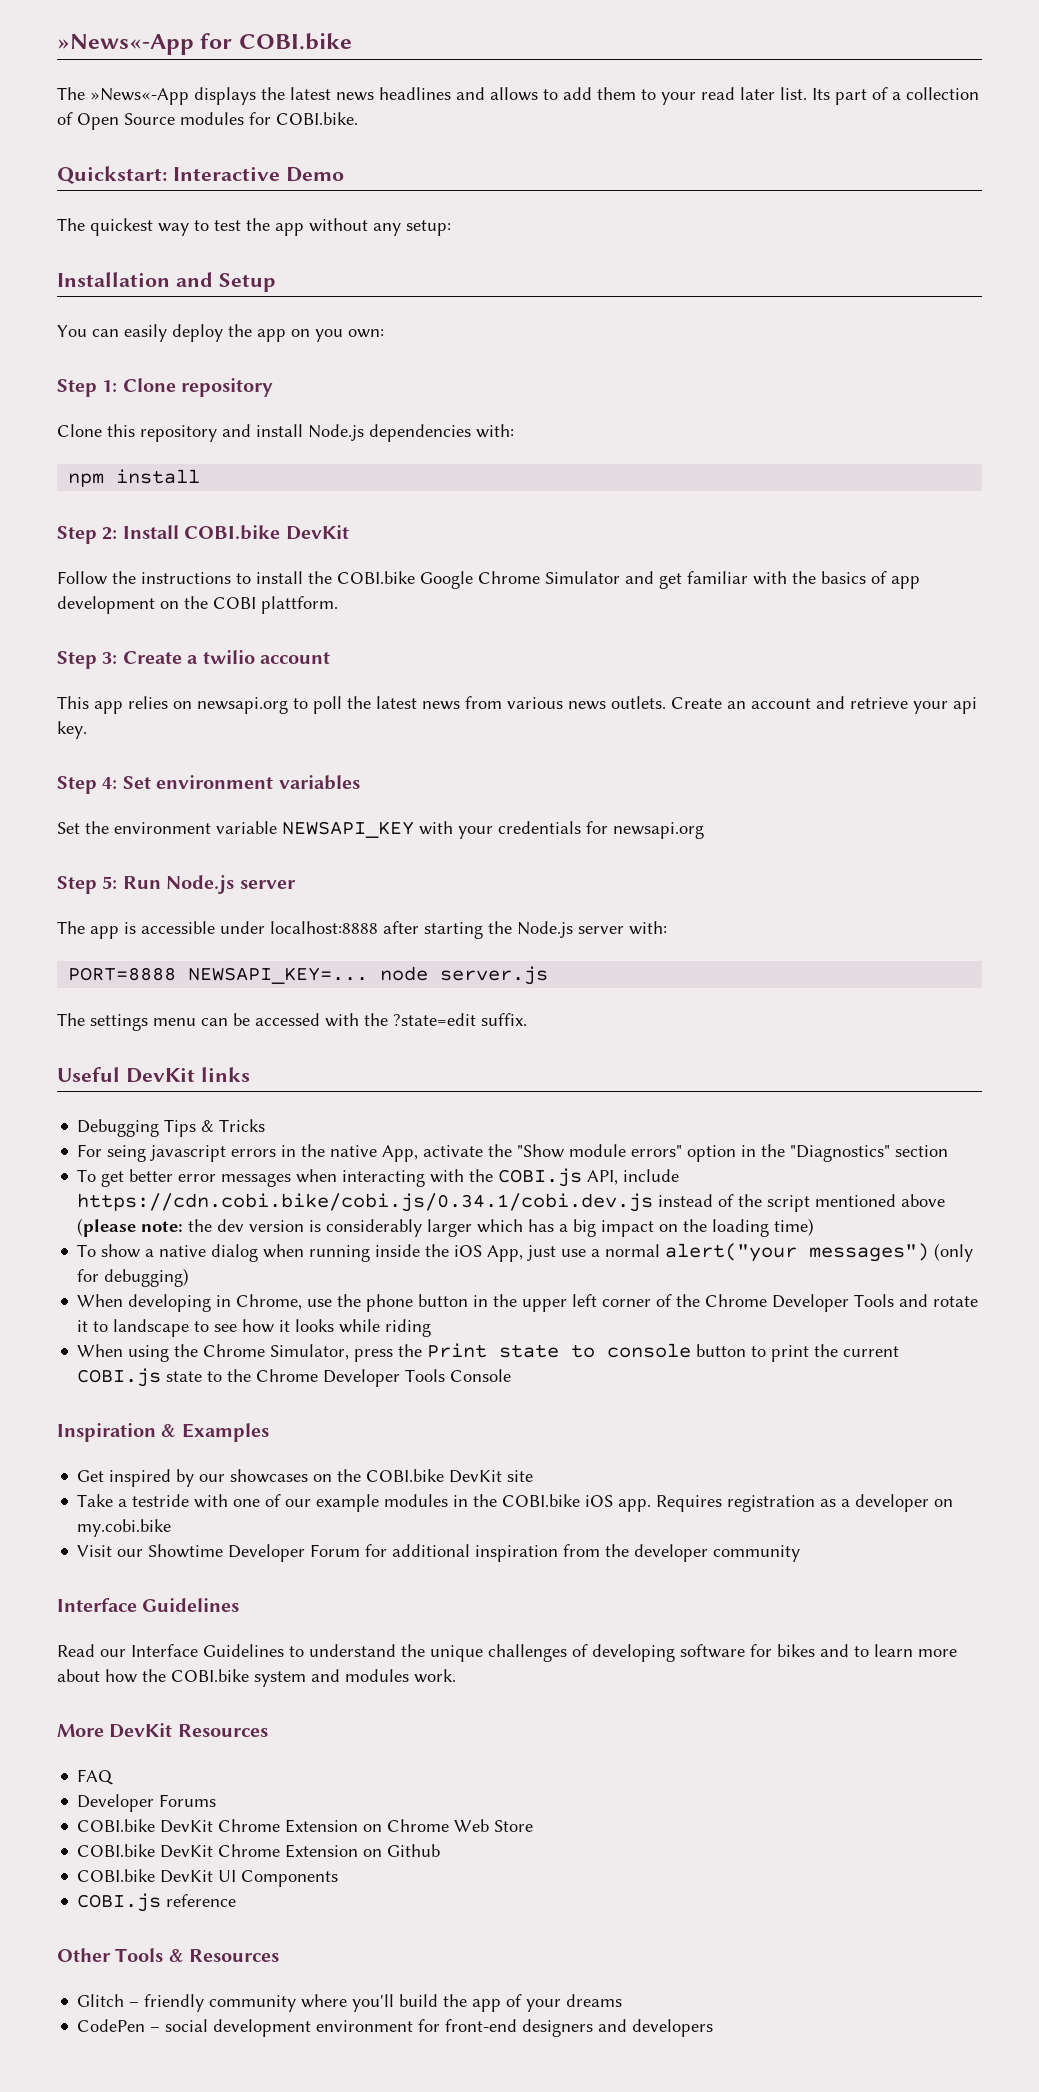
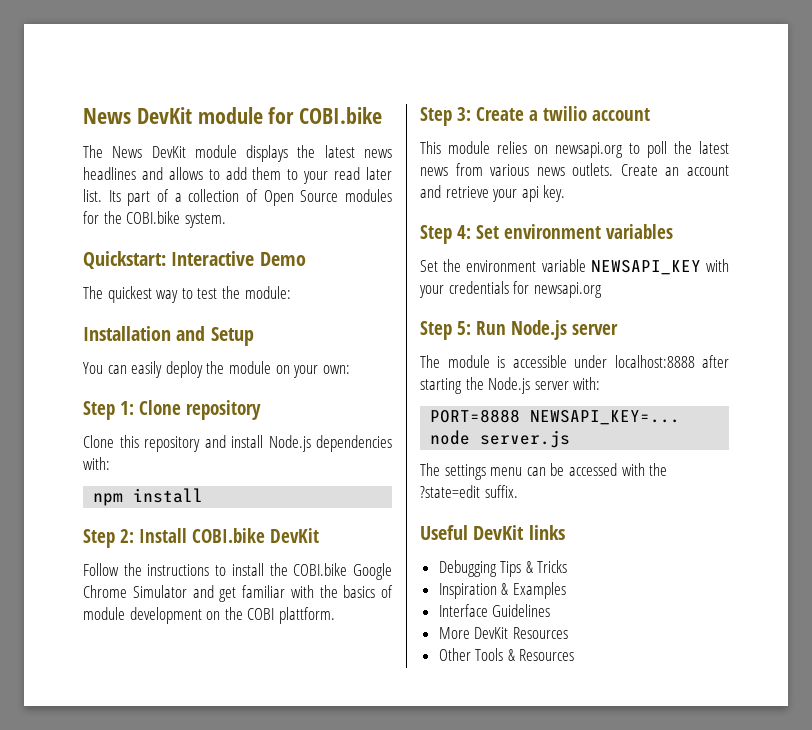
[57,34,194,55] »News«-App -> [83,107,263,124] News DevKit module
[90,88,189,105] »News«-App -> [112,145,237,158] News DevKit module
[276,112,358,125] COBI.bike. -> [103,211,226,228] the COBI.bike system.
[275,218,451,236] app without any setup: -> [244,286,291,299] module:
[257,329,343,342] app on you -> [228,361,319,378] module on your
[891,576,920,589] app -> [83,607,125,620] module
[94,701,123,714] app -> [448,141,490,154] module
[90,926,119,939] app -> [447,355,490,368] module
[77,1144,949,1162] [77,1168,680,1187] [77,1193,946,1212] [77,1218,815,1237] [77,1243,974,1262] [77,1268,190,1287] [77,1294,979,1312] [77,1319,432,1337] [77,1343,900,1362] [77,1368,512,1387] [57,1423,269,1442] [77,1469,534,1487] [77,1494,954,1512] [77,1519,172,1537] [77,1544,801,1562] [57,1598,240,1612] [57,1644,957,1662] [57,1669,456,1687] [57,1723,268,1738] [77,1769,114,1785] [77,1794,217,1812] [77,1819,534,1833] [77,1844,441,1858] [77,1869,339,1887] [77,1893,237,1912] [57,1948,280,1962] [77,1994,623,2012] [77,2019,714,2037] For seing javascript errors in the native App, activate the "Show module errors" option in the "Diagnostics" section // To get better error messages when interacting with the COBI.js API, include https://cdn.cobi.bike/cobi.js/0.34.1/cobi.dev.js instead of the script mentioned above (please note: the dev version is considerably larger which has a big impact on the loading time) // To show a native dialog when running inside the iOS App, just use a normal alert("your messages") (only for debugging) // When developing in Chrome, use the phone button in the upper left corner of the Chrome Developer Tools and rotate it to landscape to see how it looks while riding // When using the Chrome Simulator, press the Print state to console button to print the current COBI.js state to the Chrome Developer Tools Console // Inspiration & Examples // Get inspired by our showcases on the COBI.bike DevKit site // Take a testride with one of our example modules in the COBI.bike iOS app. Requires registration as a developer on my.cobi.bike // Visit our Showtime Developer Forum for additional inspiration from the developer community // Interface Guidelines // Read our Interface Guidelines to understand the unique challenges of developing software for bikes and to learn more about how the COBI.bike system and modules work. // More DevKit Resources // FAQ // Developer Forums // COBI.bike DevKit Chrome Extension on Chrome Web Store // COBI.bike DevKit Chrome Extension on Github // COBI.bike DevKit UI Components // COBI.js reference // Other Tools & Resources // Glitch – friendly community where you'll build the app of your dreams // CodePen – social development environment for front-end designers and developers -> [438,582,566,599] [438,604,551,617] [438,627,568,639] [438,648,575,661] Inspiration & Examples // Interface Guidelines // More DevKit Resources // Other Tools & Resources

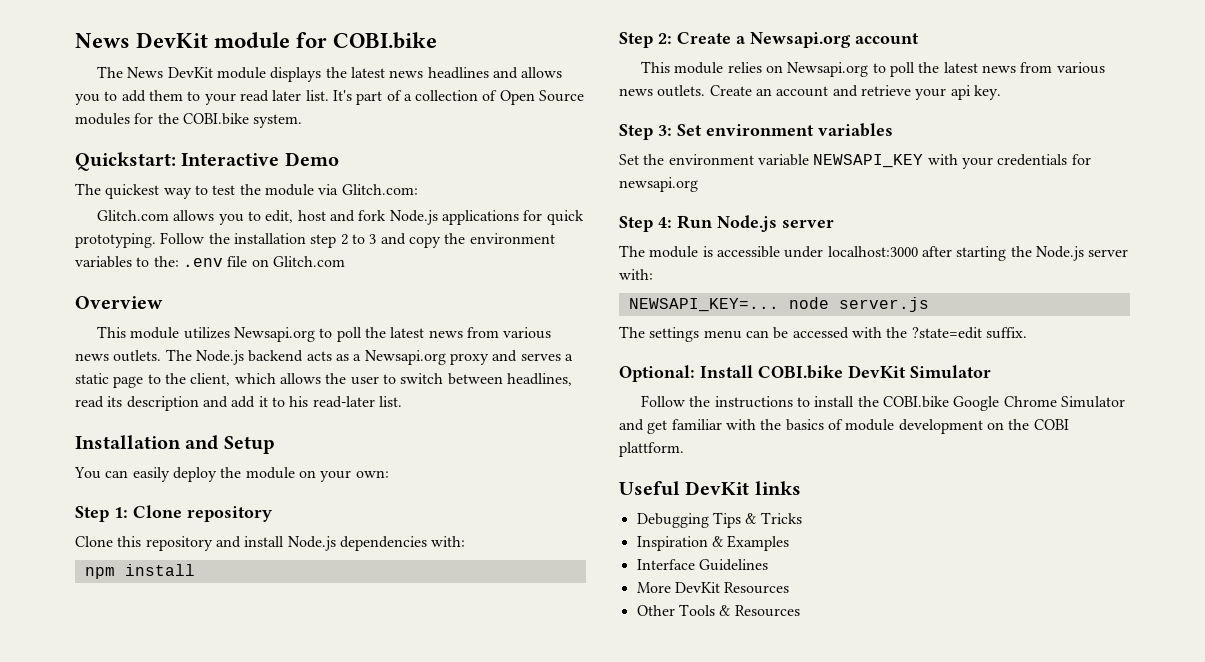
(203, 173) none -> [75,94,100,105] you
[108,190,121,202] Its -> [332,90,352,101] It's
[244,286,291,299] module: -> [264,184,418,196] [96,210,584,225] [75,232,555,248] [75,256,345,268] [75,296,163,309] [96,326,552,342] [75,349,573,365] [75,373,572,388] [75,396,402,411] module via Glitch.com: // Glitch.com allows you to edit, host and fork Node.js applications for quick prototyping. Follow the installation step 2 to 3 and copy the environment variables to the: .env file on Glitch.com // Overview // This module utilizes Newsapi.org to poll the latest news from various news outlets. The Node.js backend acts as a Newsapi.org proxy and serves a static page to the client, which allows the user to switch between headlines, read its description and add it to his read-later list.
(134, 536) none -> [677,32,919,48] [640,61,1105,77] [619,85,1001,100] [619,123,893,140] [619,154,1091,169] [619,177,698,192] [619,215,834,232] [619,245,1129,261] [619,269,653,280] [628,297,929,312] [619,326,1027,342] [619,365,695,382] Create a Newsapi.org account // This module relies on Newsapi.org to poll the latest news from various news outlets. Create an account and retrieve your api key. // Step 3: Set environment variables // Set the environment variable NEWSAPI_KEY with your credentials for newsapi.org // Step 4: Run Node.js server // The module is accessible under localhost:3000 after starting the Node.js server with: // NEWSAPI_KEY=... node server.js // The settings menu can be accessed with the ?state=edit suffix. // Optional:
(319, 535) none -> [910,365,991,378] Simulator
[420,106,650,126] [420,141,729,158] [420,163,729,176] [420,185,566,202] [420,224,673,244] [420,259,729,275] [419,281,602,298] [420,320,618,340] [420,355,729,368] [420,377,601,394] [430,409,681,425] [430,430,571,448] [420,463,668,480] [420,485,518,498] // Step 3: Create a twilio account // This module relies on newsapi.org to poll the latest news from various news outlets. Create an account and retrieve your api key. // Step 4: Set environment variables // Set the environment variable NEWSAPI_KEY with your credentials for newsapi.org // Step 5: Run Node.js server // The module is accessible under localhost:8888 after starting the Node.js server with: // PORT=8888 NEWSAPI_KEY=... node server.js // The settings menu can be accessed with the ?state=edit suffix. -> (684, 449) none

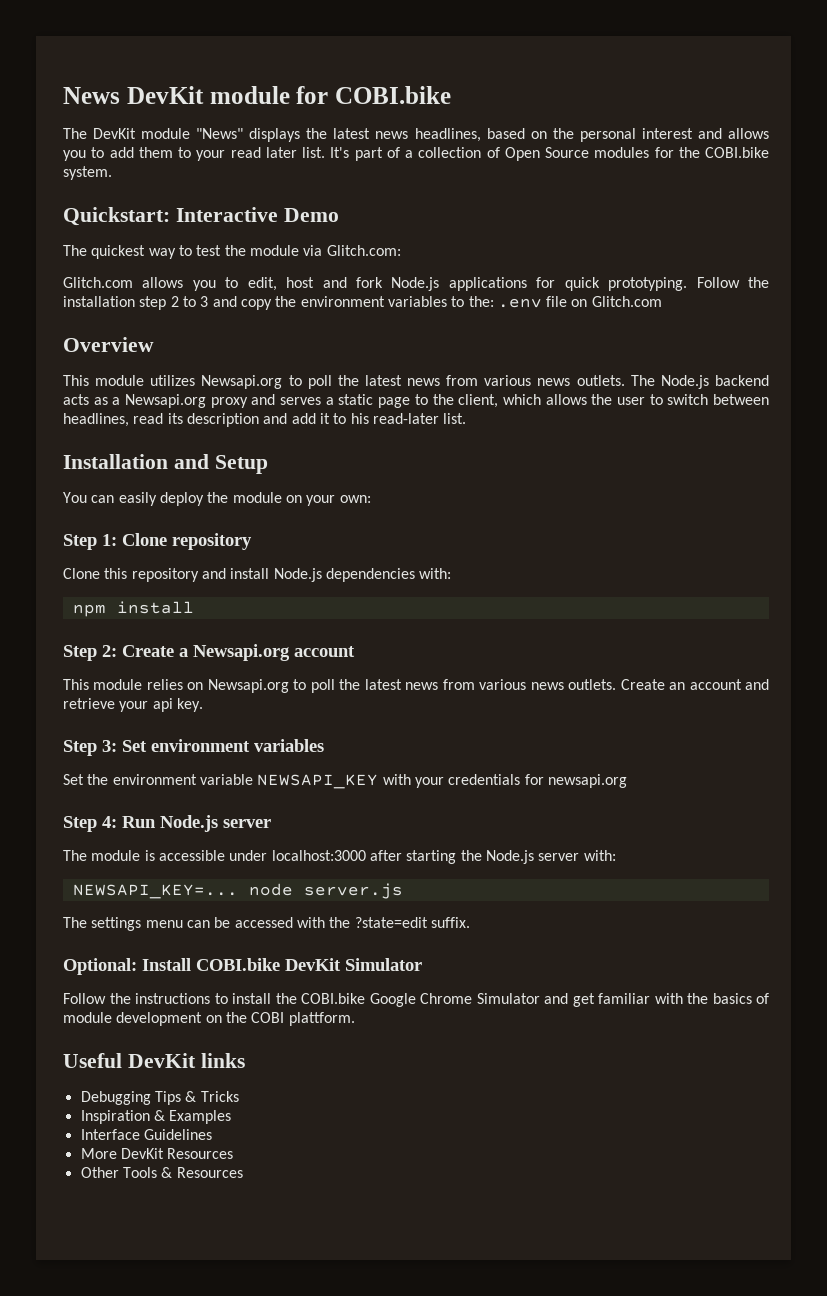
[127,67,266,79] News DevKit module -> [93,128,244,139] DevKit module "News"
[427,67,489,79] headlines -> [414,128,693,142] headlines, based on the personal interest

